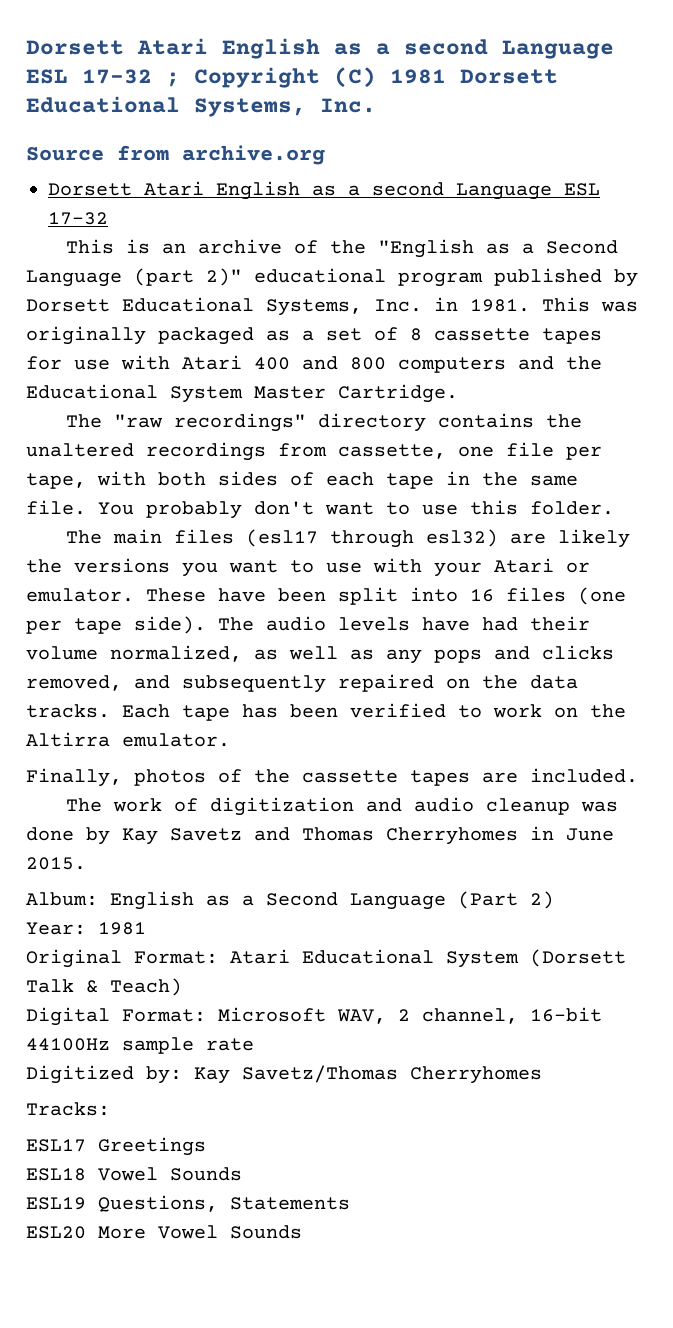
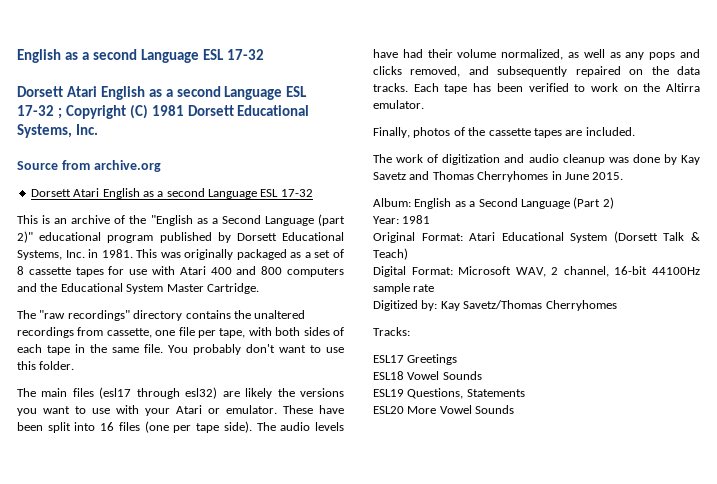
(26, 47) none -> [17,49,265,63] English as a second Language ESL 17-32 //

